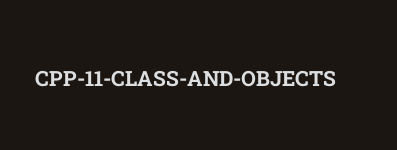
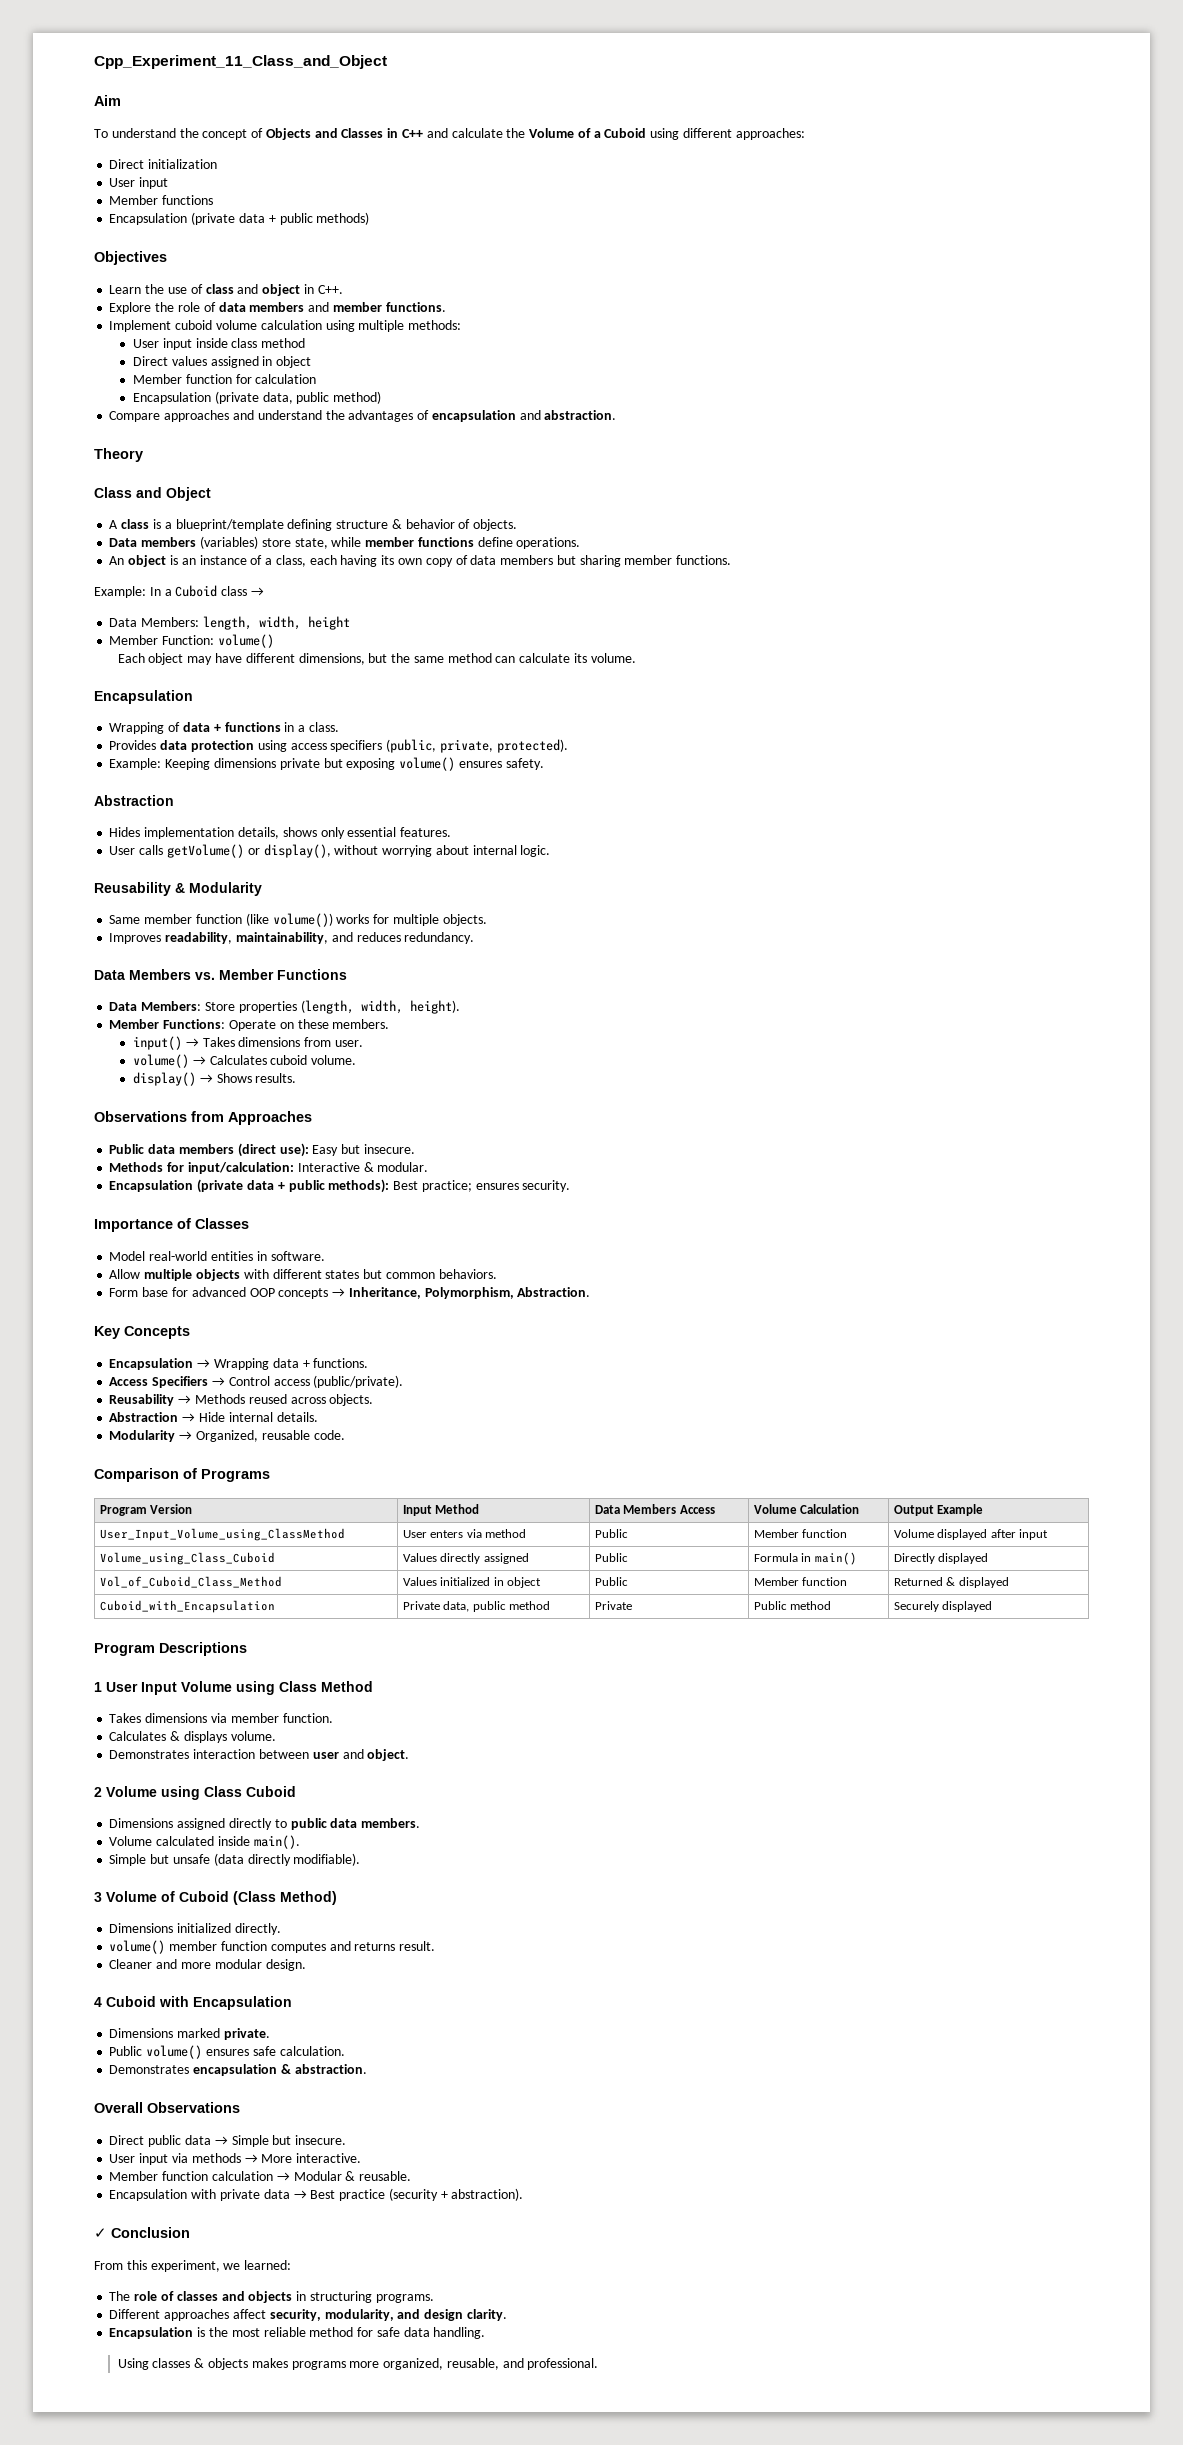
[35,70,336,87] CPP-11-CLASS-AND-OBJECTS -> [94,55,387,69] [94,95,121,106] [94,128,805,140] [109,159,218,169] [109,177,169,189] [109,195,214,205] [109,212,370,225] [94,251,167,265] [109,284,343,296] [109,302,446,314] [109,320,462,332] [133,338,306,350] [133,356,312,368] [133,374,317,384] [133,391,382,404] [109,410,617,422] [94,448,143,462] [94,487,211,501] [109,519,518,531] [109,536,581,549] [109,555,732,567] [94,585,264,598] [109,616,350,630] [109,634,274,648] [117,653,636,665] [94,690,193,704] [109,722,339,734] [109,739,568,753] [109,757,544,771] [94,795,174,806] [109,827,452,839] [109,844,551,858] [94,882,262,896] [109,913,487,927] [109,932,475,944] [94,969,347,980] [109,1000,460,1014] [109,1019,390,1031] [133,1036,363,1050] [133,1054,357,1068] [133,1072,297,1086] [94,1111,312,1125] [109,1143,415,1157] [109,1162,429,1174] [109,1179,571,1193] [94,1218,249,1232] [109,1251,325,1261] [109,1269,497,1281] [109,1287,591,1299] [94,1326,190,1339] [109,1358,369,1370] [109,1375,404,1388] [109,1394,374,1406] [109,1412,318,1422] [109,1430,345,1442] [94,1468,270,1482] [100,1504,193,1516] [403,1504,480,1516] [595,1504,715,1514] [754,1504,860,1514] [894,1504,984,1516] [100,1528,346,1541] [403,1529,527,1538] [595,1529,629,1538] [754,1529,848,1538] [894,1529,1049,1540] [100,1552,276,1565] [403,1553,529,1564] [595,1553,629,1562] [754,1552,857,1565] [894,1553,989,1564] [100,1576,283,1588] [403,1577,542,1588] [595,1577,629,1586] [754,1577,848,1586] [894,1577,1009,1588] [100,1600,276,1613] [403,1601,551,1612] [595,1601,633,1610] [754,1601,832,1610] [894,1601,993,1612] [94,1642,247,1656] [94,1681,373,1695] [109,1713,333,1723] [109,1731,276,1743] [109,1749,410,1761] [94,1786,296,1800] [109,1818,421,1830] [109,1835,300,1849] [109,1853,361,1866] [94,1891,337,1905] [109,1923,281,1935] [109,1940,436,1954] [109,1959,306,1971] [94,1996,292,2010] [109,2028,270,2040] [109,2045,345,2059] [109,2064,367,2076] [94,2102,240,2113] [109,2135,347,2147] [109,2153,362,2165] [109,2171,412,2181] [109,2188,524,2201] [94,2227,190,2238] [94,2260,292,2272] [109,2291,434,2303] [109,2309,507,2321] [109,2327,486,2339] [117,2358,599,2370] Cpp_Experiment_11_Class_and_Object // Aim // To understand the concept of Objects and Classes in C++ and calculate the Volume of a Cuboid using different approaches: // Direct initialization // User input // Member functions // Encapsulation (private data + public methods) // Objectives // Learn the use of class and object in C++. // Explore the role of data members and member functions. // Implement cuboid volume calculation using multiple methods: // User input inside class method // Direct values assigned in object // Member function for calculation // Encapsulation (private data, public method) // Compare approaches and understand the advantages of encapsulation and abstraction. // Theory // Class and Object // A class is a blueprint/template defining structure & behavior of objects. // Data members (variables) store state, while member functions define operations. // An object is an instance of a class, each having its own copy of data members but sharing member functions. // Example: In a Cuboid class → // Data Members: length, width, height // Member Function: volume() // Each object may have different dimensions, but the same method can calculate its volume. // Encapsulation // Wrapping of data + functions in a class. // Provides data protection using access specifiers (public, private, protected). // Example: Keeping dimensions private but exposing volume() ensures safety. // Abstraction // Hides implementation details, shows only essential features. // User calls getVolume() or display(), without worrying about internal logic. // Reusability & Modularity // Same member function (like volume()) works for multiple objects. // Improves readability, maintainability, and reduces redundancy. // Data Members vs. Member Functions // Data Members: Store properties (length, width, height). // Member Functions: Operate on these members. // input() → Takes dimensions from user. // volume() → Calculates cuboid volume. // display() → Shows results. // Observations from Approaches // Public data members (direct use): Easy but insecure. // Methods for input/calculation: Interactive & modular. // Encapsulation (private data + public methods): Best practice; ensures security. // Importance of Classes // Model real-world entities in software. // Allow multiple objects with different states but common behaviors. // Form base for advanced OOP concepts → Inheritance, Polymorphism, Abstraction. // Key Concepts // Encapsulation → Wrapping data + functions. // Access Specifiers → Control access (public/private). // Reusability → Methods reused across objects. // Abstraction → Hide internal details. // Modularity → Organized, reusable code. // Comparison of Programs // Program Version | Input Method | Data Members Access | Volume Calculation | Output Example // User_Input_Volume_using_ClassMethod | User enters via method | Public | Member function | Volume displayed after input // Volume_using_Class_Cuboid | Values directly assigned | Public | Formula in main() | Directly displayed // Vol_of_Cuboid_Class_Method | Values initialized in object | Public | Member function | Returned & displayed // Cuboid_with_Encapsulation | Private data, public method | Private | Public method | Securely displayed // Program Descriptions // 1 User Input Volume using Class Method // Takes dimensions via member function. // Calculates & displays volume. // Demonstrates interaction between user and object. // 2 Volume using Class Cuboid // Dimensions assigned directly to public data members. // Volume calculated inside main(). // Simple but unsafe (data directly modifiable). // 3 Volume of Cuboid (Class Method) // Dimensions initialized directly. // volume() member function computes and returns result. // Cleaner and more modular design. // 4 Cuboid with Encapsulation // Dimensions marked private. // Public volume() ensures safe calculation. // Demonstrates encapsulation & abstraction. // Overall Observations // Direct public data → Simple but insecure. // User input via methods → More interactive. // Member function calculation → Modular & reusable. // Encapsulation with private data → Best practice (security + abstraction). // ✓ Conclusion // From this experiment, we learned: // The role of classes and objects in structuring programs. // Different approaches affect security, modularity, and design clarity. // Encapsulation is the most reliable method for safe data handling. // Using classes & objects makes programs more organized, reusable, and professional.

